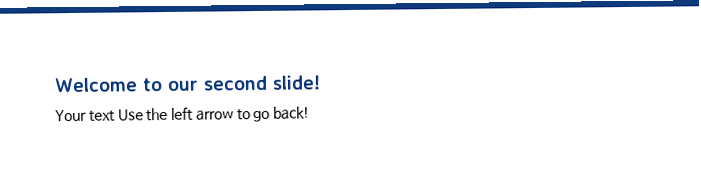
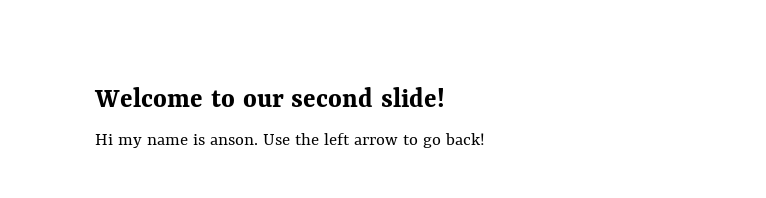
[55,109,115,122] Your text -> [95,134,258,148] Hi my name is anson.

